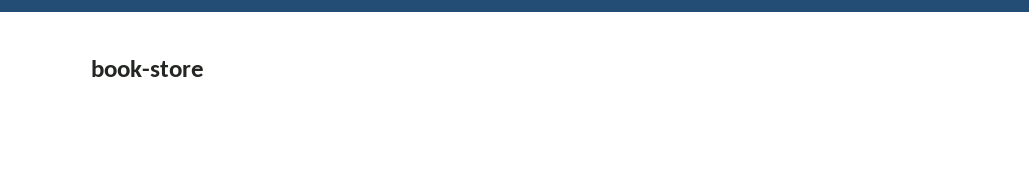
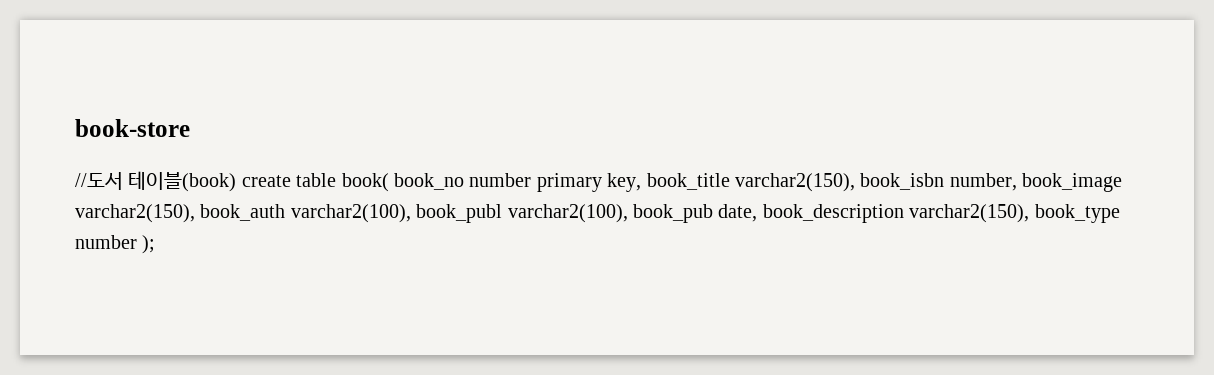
(204, 68) none -> [75,171,1123,192] [75,204,1120,223] [75,235,156,254] // //도서 테이블(book) create table book( book_no number primary key, book_title varchar2(150), book_isbn number, book_image varchar2(150), book_auth varchar2(100), book_publ varchar2(100), book_pub date, book_description varchar2(150), book_type number );

